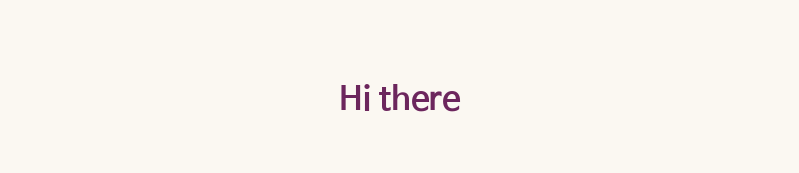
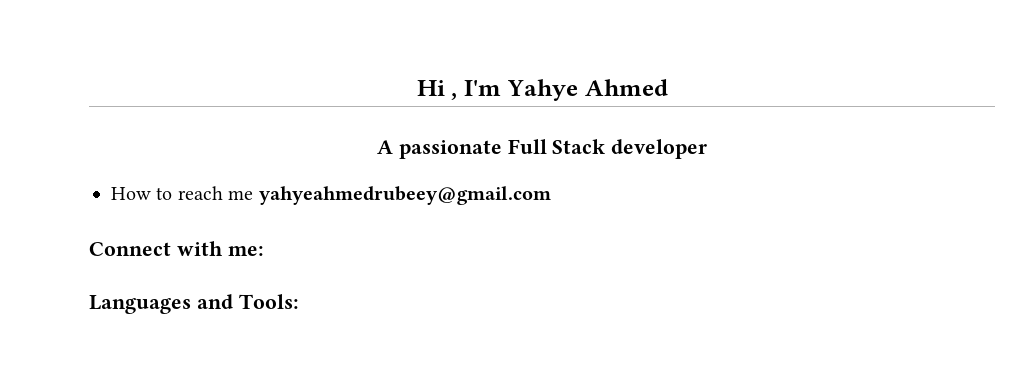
[379,84,462,112] there -> [451,79,668,101] [376,139,708,159] [111,186,551,205] [89,241,264,256] [89,294,299,314] , I'm Yahye Ahmed // A passionate Full Stack developer // How to reach me yahyeahmedrubeey@gmail.com // Connect with me: // Languages and Tools:

